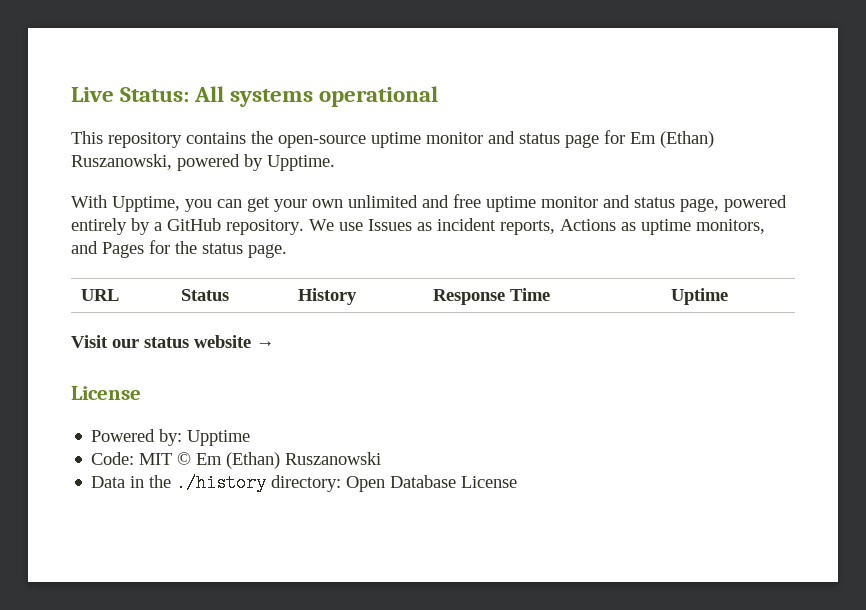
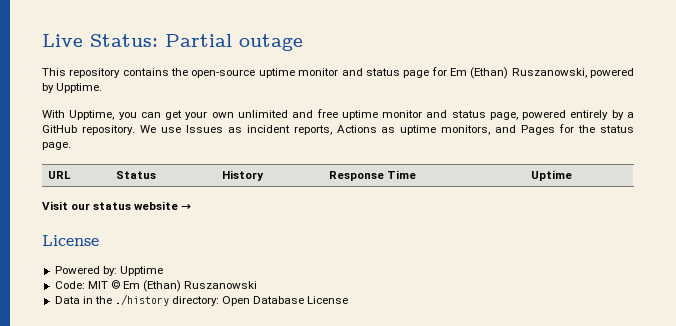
[194,86,439,107] All systems operational -> [165,34,303,51] Partial outage

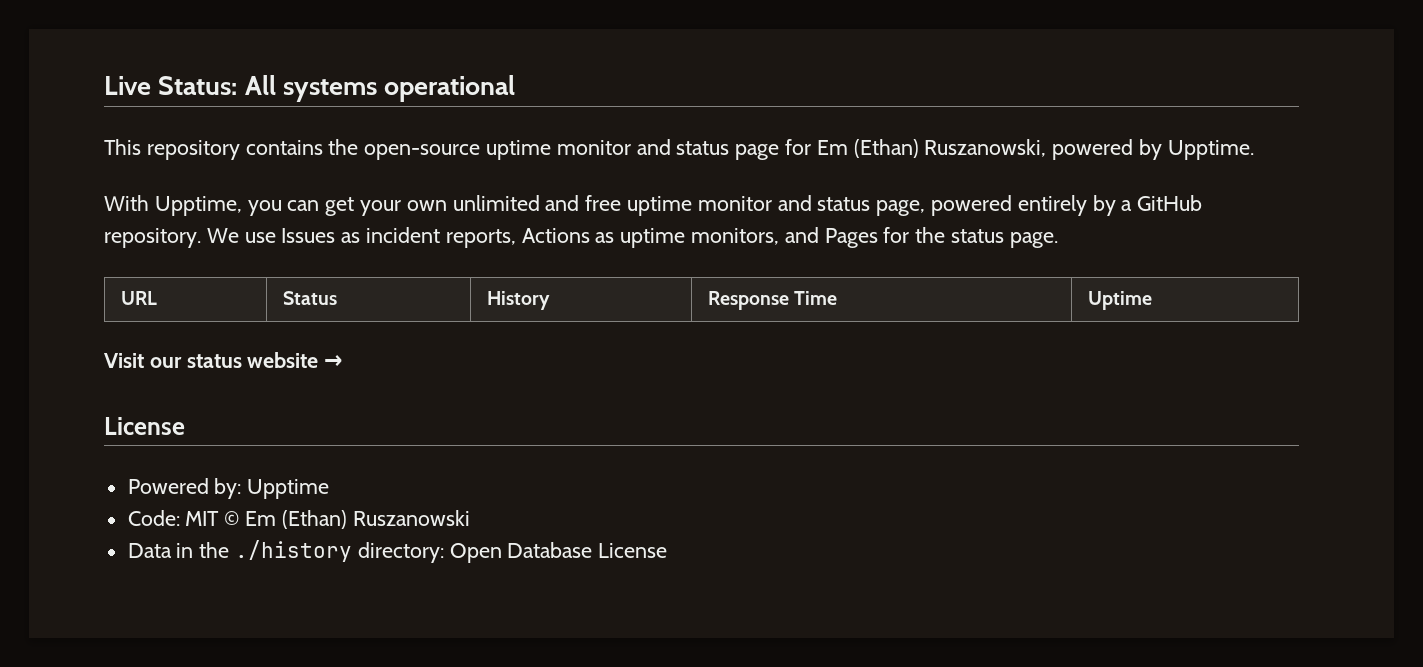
[165,34,303,51] Partial outage -> [244,75,516,102] All systems operational

